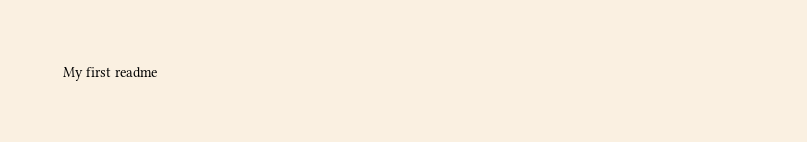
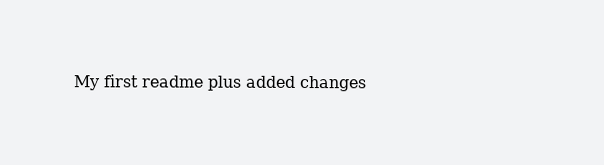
(157, 72) none -> [207,75,367,92] plus added changes

